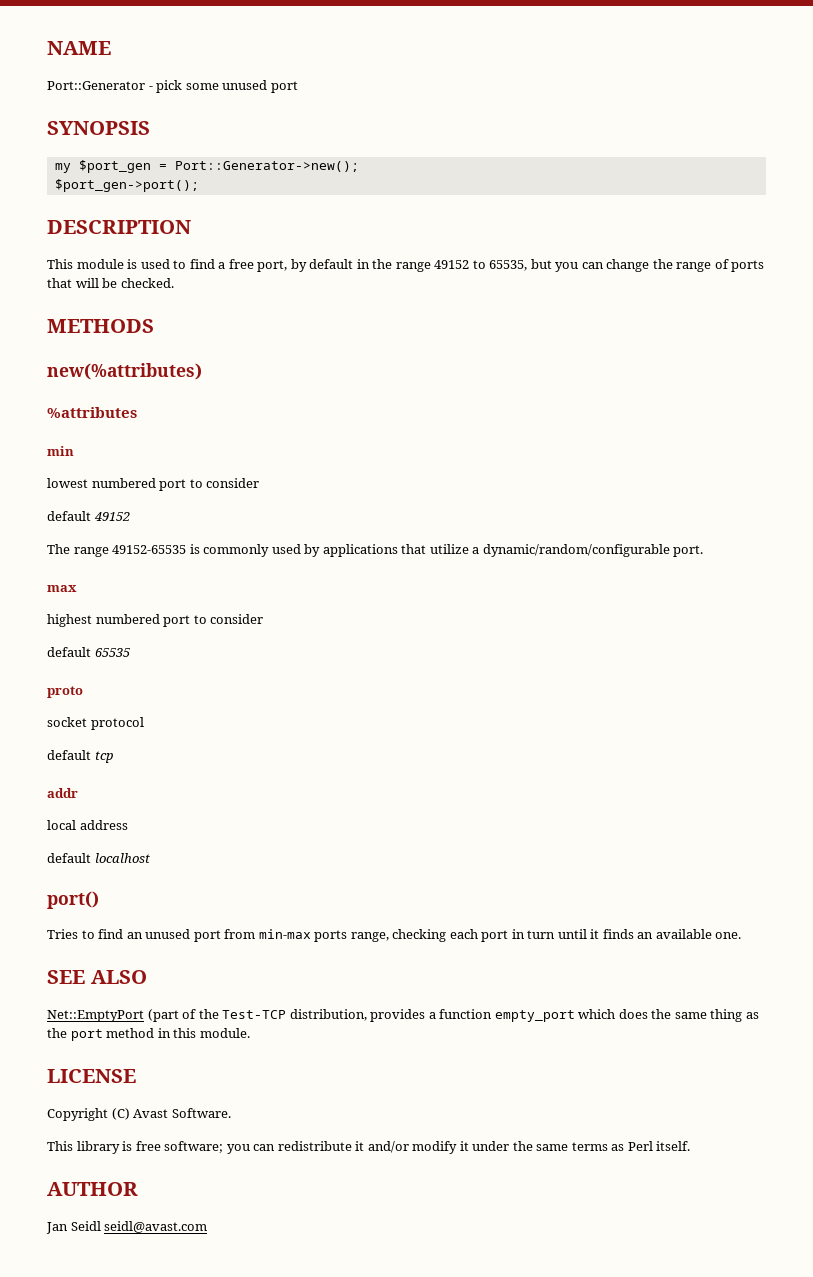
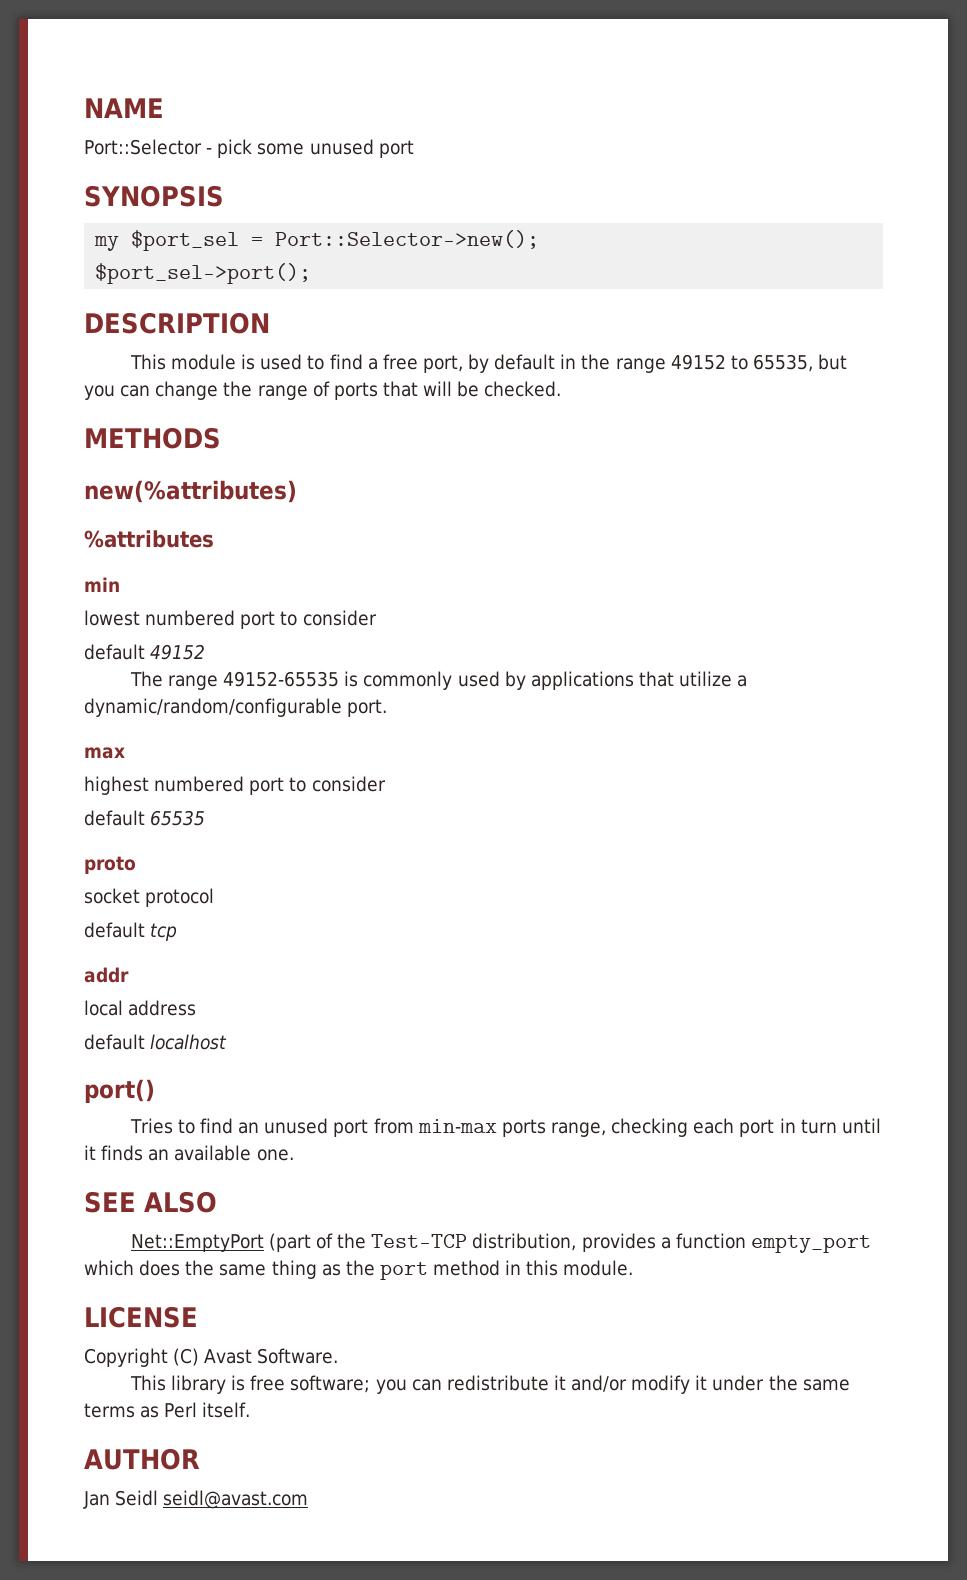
[47,81,145,90] Port::Generator -> [84,139,202,155] Port::Selector
[78,160,359,173] [54,179,199,192] $port_gen = Port::Generator->new(); // $port_gen->port(); -> [131,230,540,251] [95,263,312,284] $port_sel = Port::Selector->new(); // $port_sel->port();

